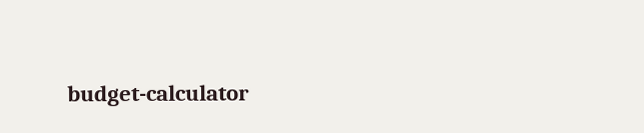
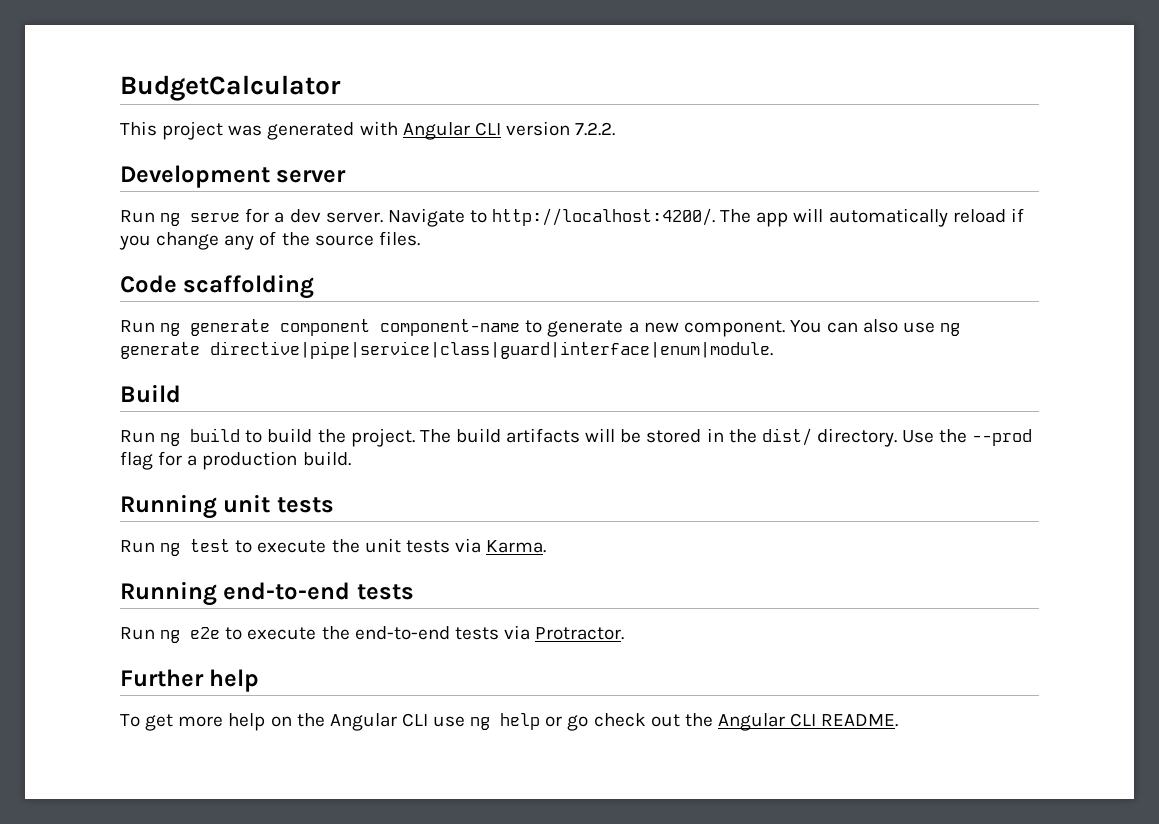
[67,84,250,107] budget-calculator -> [120,75,341,101] [120,121,616,140] [120,165,347,188] [120,208,1024,227] [119,231,420,250] [120,274,315,299] [120,319,961,337] [120,341,773,359] [120,384,181,403] [120,428,1033,447] [120,451,351,470] [120,494,334,519] [120,538,547,556] [120,581,414,606] [120,625,625,643] [120,669,260,692] [120,713,899,731] BudgetCalculator // This project was generated with Angular CLI version 7.2.2. // Development server // Run ng serve for a dev server. Navigate to http://localhost:4200/. The app will automatically reload if you change any of the source files. // Code scaffolding // Run ng generate component component-name to generate a new component. You can also use ng generate directive|pipe|service|class|guard|interface|enum|module. // Build // Run ng build to build the project. The build artifacts will be stored in the dist/ directory. Use the --prod flag for a production build. // Running unit tests // Run ng test to execute the unit tests via Karma. // Running end-to-end tests // Run ng e2e to execute the end-to-end tests via Protractor. // Further help // To get more help on the Angular CLI use ng help or go check out the Angular CLI README.

